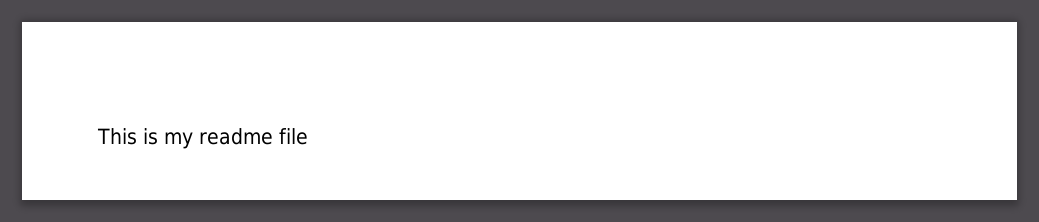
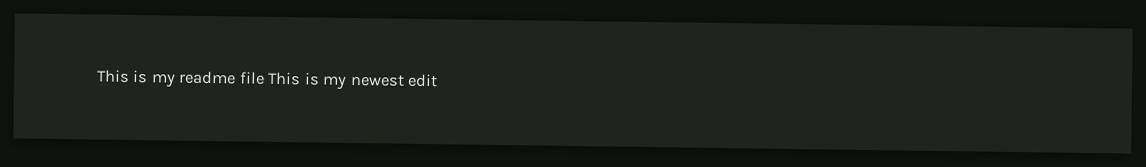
(308, 136) none -> [267,71,439,90] This is my newest edit

